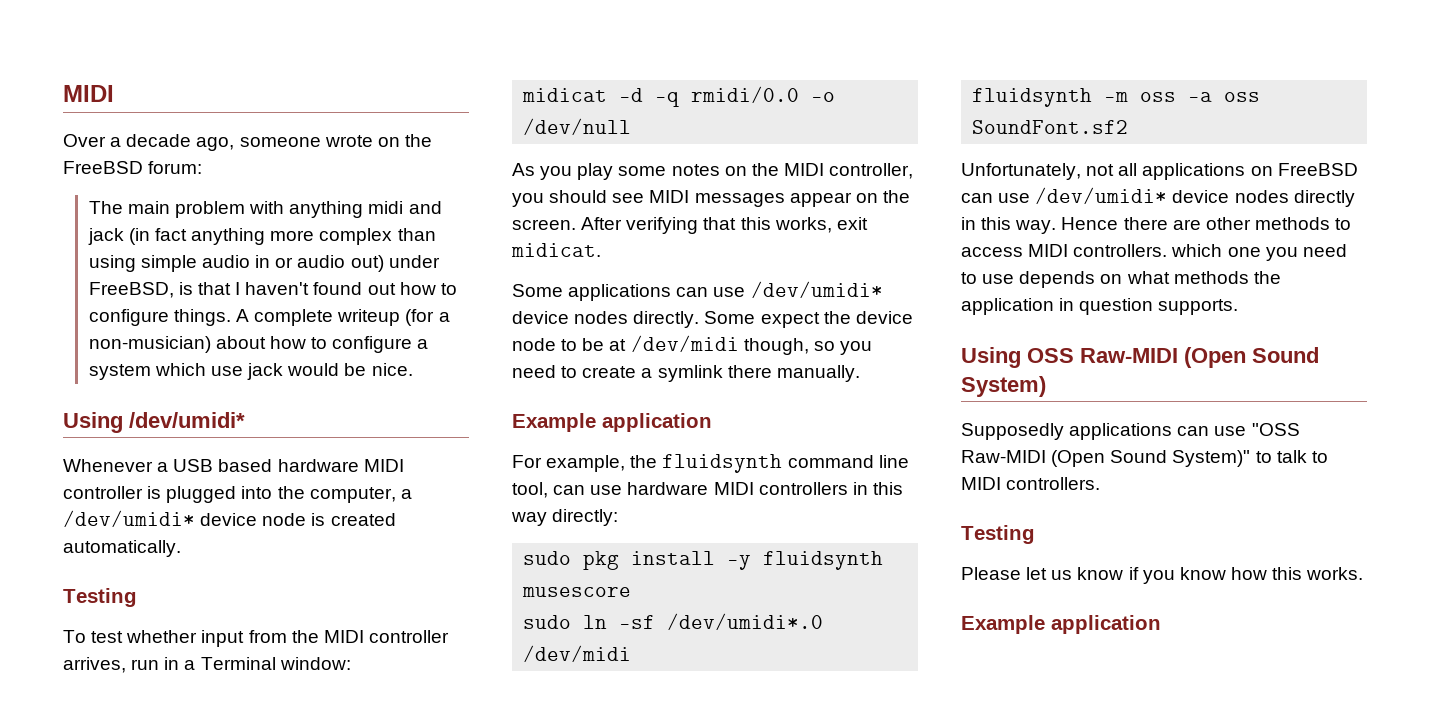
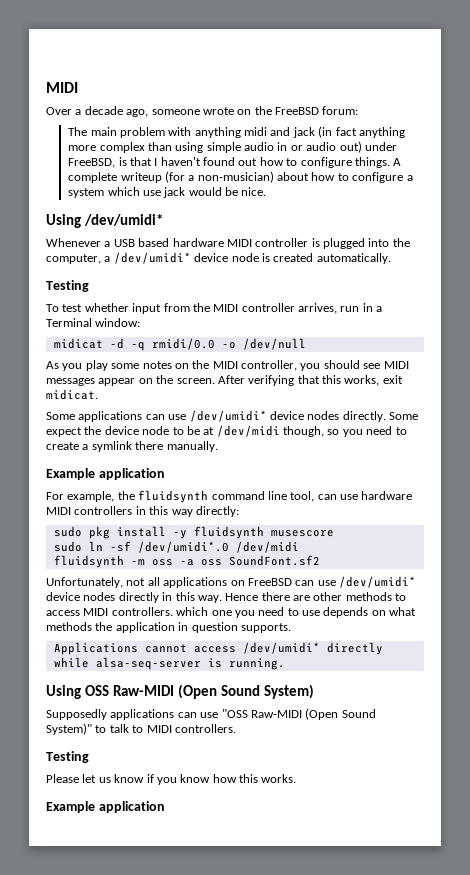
(1239, 307) none -> [53,642,383,655] [53,657,285,670] // Applications cannot access /dev/umidi* directly while alsa-seq-server is running.

